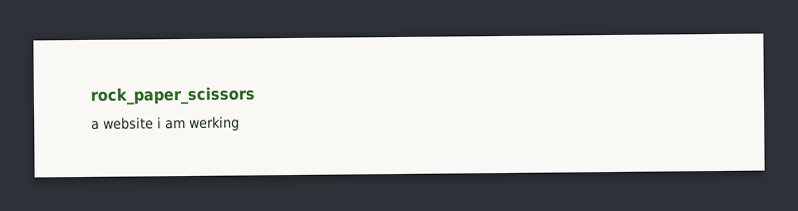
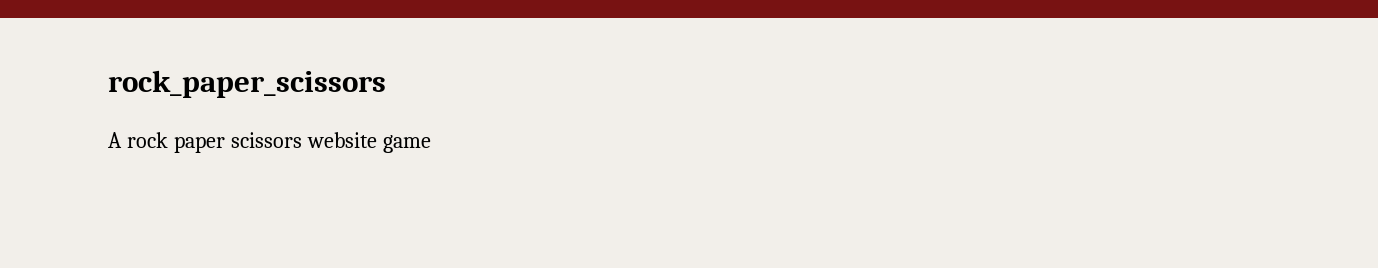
[91,116,240,131] a website i am werking -> [108,132,431,153] A rock paper scissors website game

